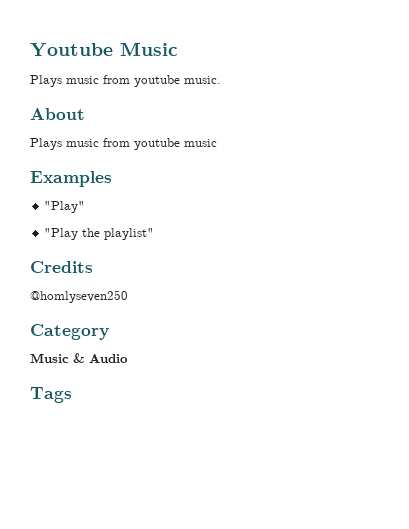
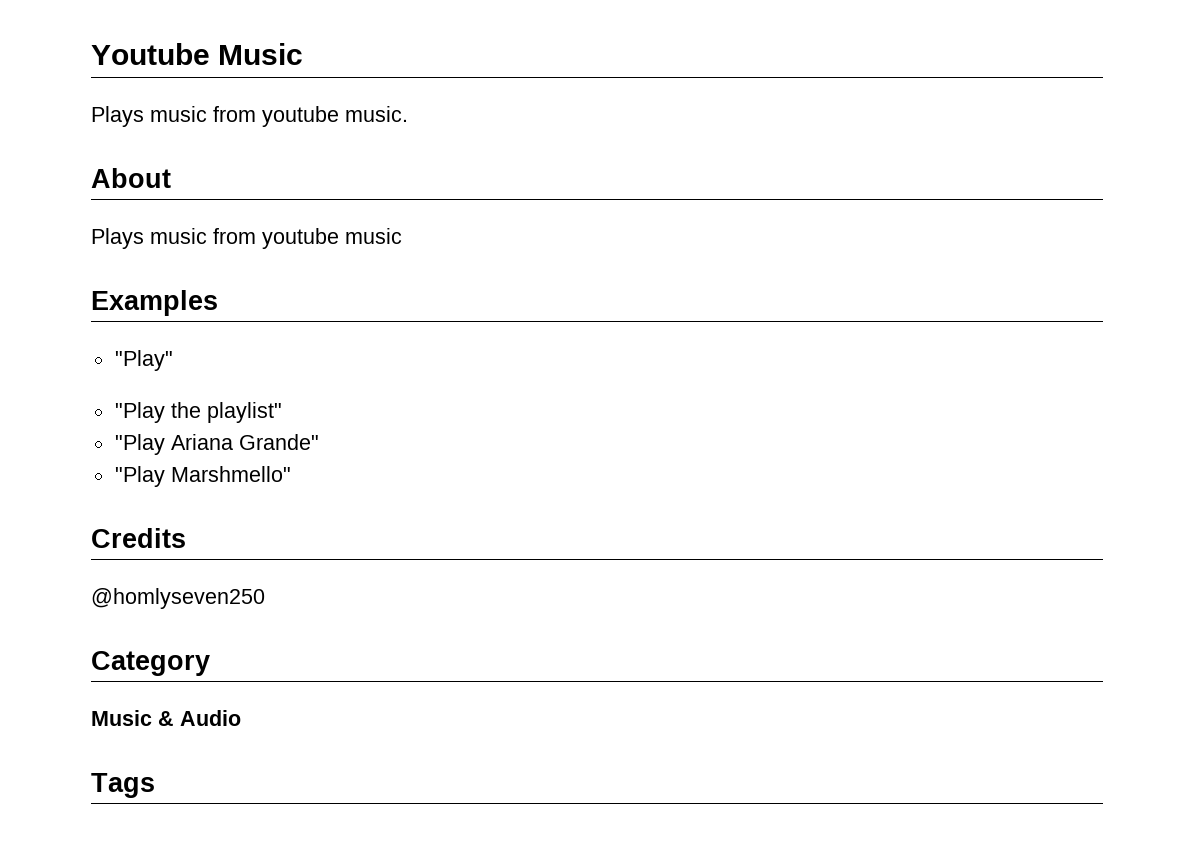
(155, 234) none -> [114,434,319,455] [114,466,291,487] // "Play Ariana Grande" // "Play Marshmello"

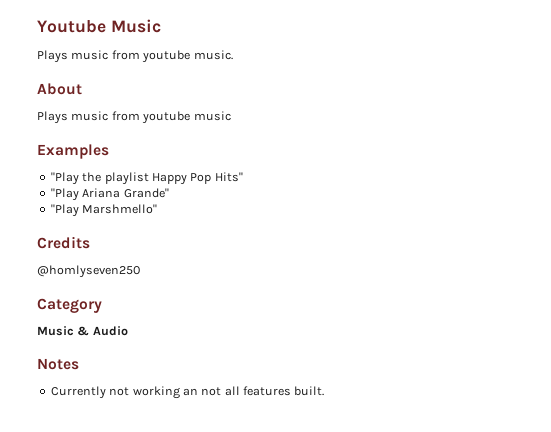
[114,350,173,371] // "Play" -> (109, 151) none
[206,402,282,423] playlist" -> [104,172,243,185] playlist Happy Pop Hits"
[91,773,155,798] Tags -> [37,358,79,370] [50,386,325,399] Notes // Currently not working an not all features built.

